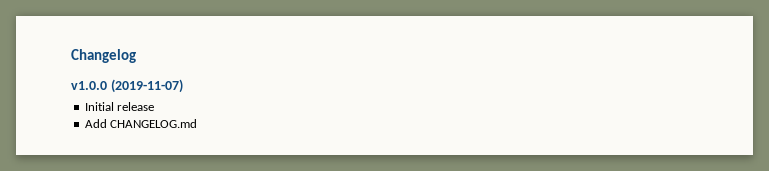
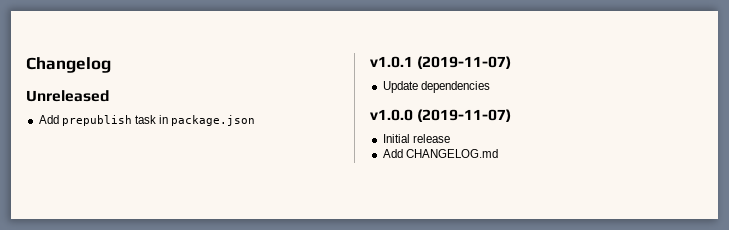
(136, 56) none -> [26,90,109,102] [38,115,256,126] [370,56,512,69] [382,81,490,93] // Unreleased // Add prepublish task in package.json // v1.0.1 (2019-11-07) // Update dependencies

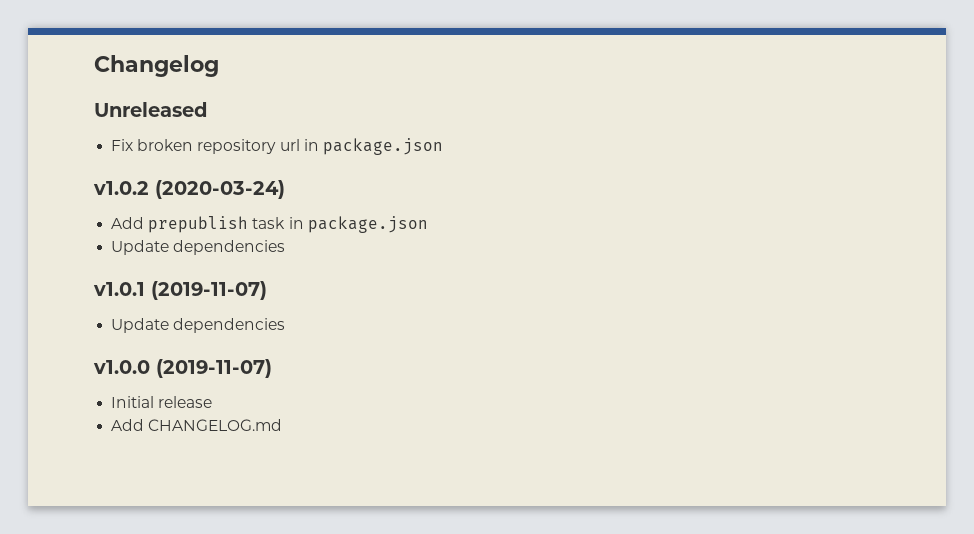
(109, 96) none -> [111,138,443,155] [93,180,285,199] // Fix broken repository url in package.json // v1.0.2 (2020-03-24)
(256, 120) none -> [111,240,286,255] // Update dependencies

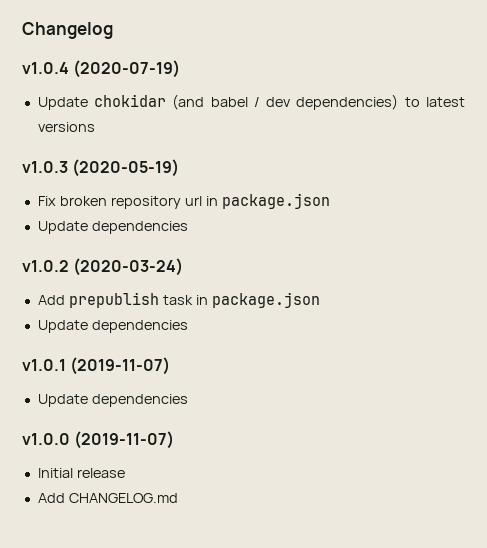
[94,102,208,117] Unreleased -> [22,60,181,78] [37,94,466,110] [37,122,95,132] [22,159,180,177] v1.0.4 (2020-07-19) // Update chokidar (and babel / dev dependencies) to latest versions // v1.0.3 (2020-05-19)
(443, 146) none -> [37,221,188,234] // Update dependencies

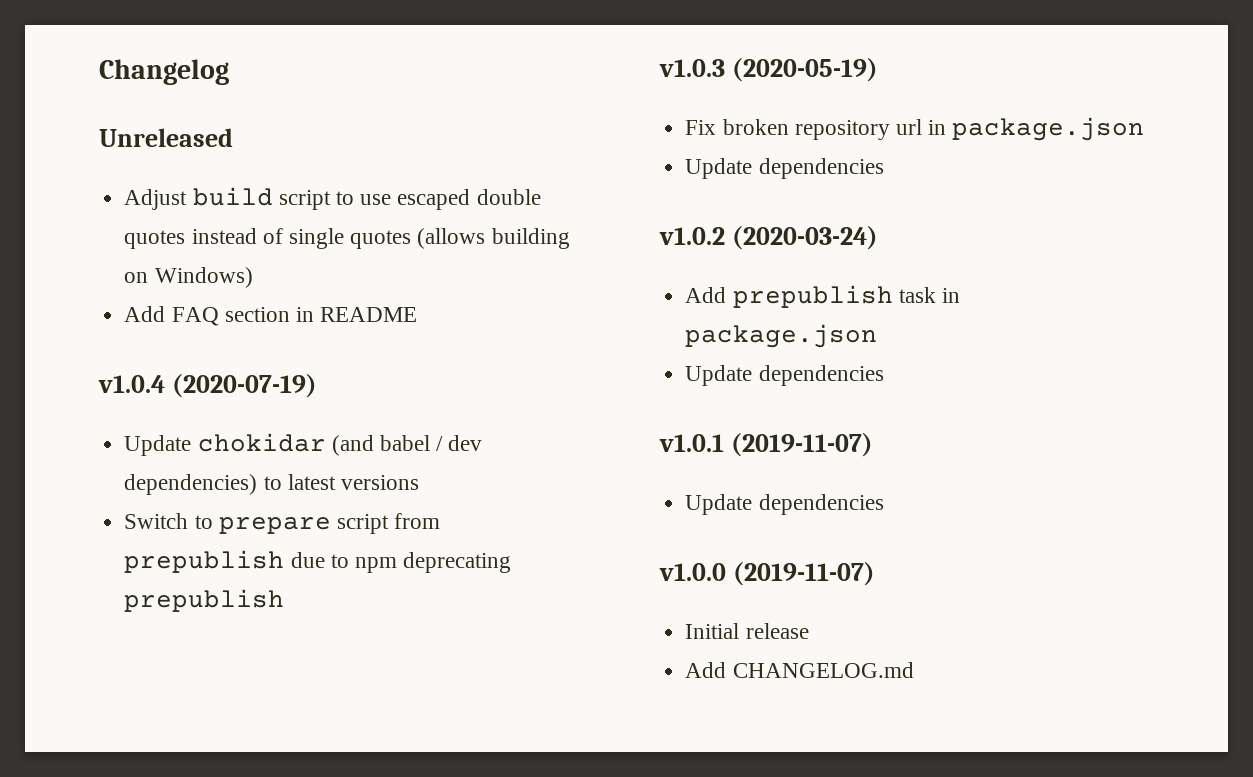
(113, 30) none -> [99,128,233,147] [124,187,541,210] [124,228,570,249] [124,267,253,288] [124,306,418,326] // Unreleased // Adjust build script to use escaped double quotes instead of single quotes (allows building on Windows) // Add FAQ section in README
(95, 127) none -> [124,513,441,534] [124,550,512,573] [124,589,285,612] // Switch to prepare script from prepublish due to npm deprecating prepublish

